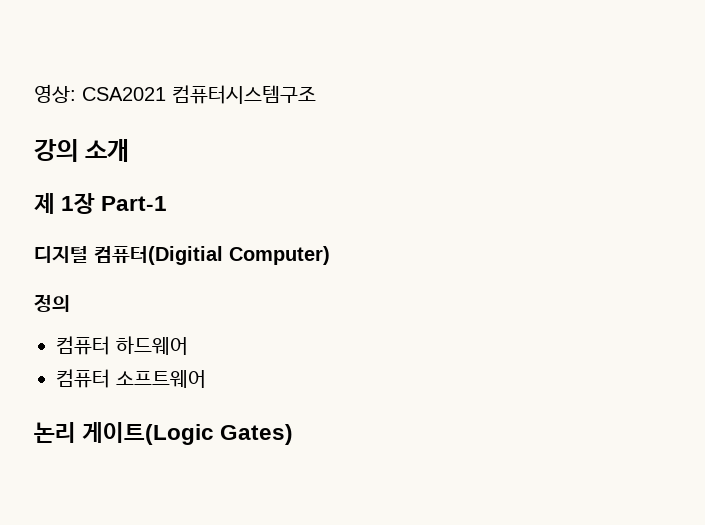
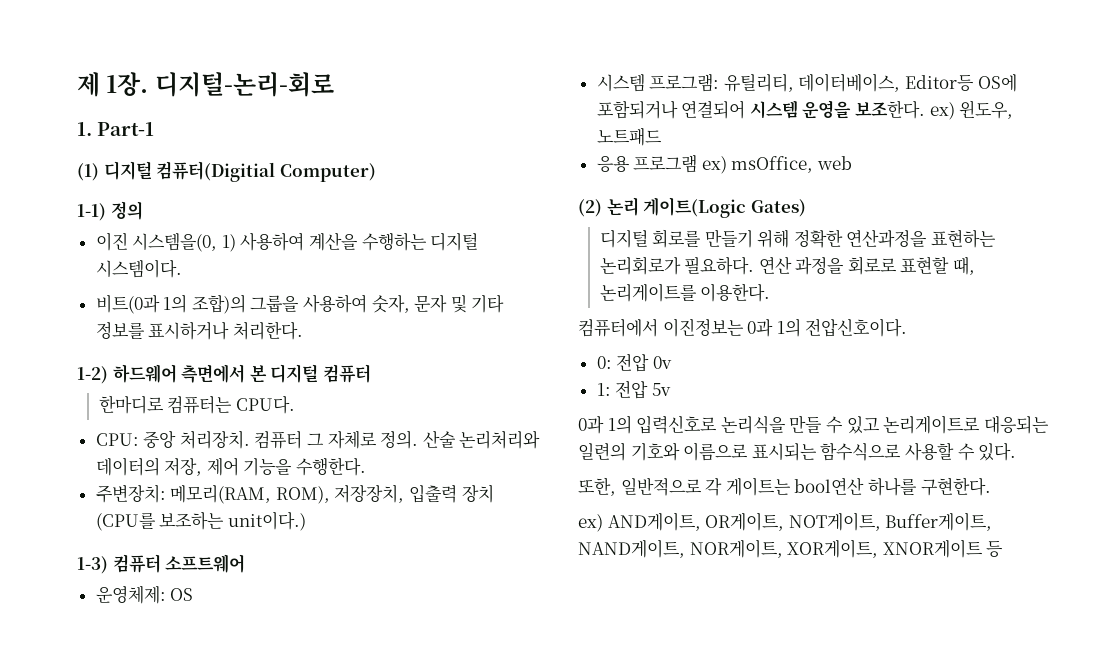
[34,84,316,104] [34,139,129,162] [34,193,96,214] 영상: CSA2021 컴퓨터시스템구조 // 강의 소개 // 제 1장 -> [77,72,334,97] [77,122,92,136] 제 1장. 디지털-논리-회로 // 1.
(168, 203) none -> [77,163,99,181] (1)
(330, 255) none -> [77,203,106,221] 1-1)
[56,336,188,355] [56,369,206,388] [34,422,294,445] 컴퓨터 하드웨어 // 컴퓨터 소프트웨어 // 논리 게이트(Logic Gates) -> [95,232,479,252] [95,259,182,278] [95,294,505,314] [95,321,303,340] [77,364,371,384] [98,395,295,414] [95,430,541,449] [95,457,367,476] [95,484,494,504] [95,511,306,531] [77,554,246,574] [95,585,194,604] [596,73,1017,92] [596,100,1014,120] [596,127,662,146] [596,154,853,174] [578,197,806,218] [599,229,997,248] [599,256,976,275] [599,283,771,302] [578,318,908,337] [596,353,672,372] [596,380,671,399] [578,415,1049,434] [578,442,1017,461] [578,477,991,496] [578,512,993,532] [578,539,1004,558] 이진 시스템을(0, 1) 사용하여 계산을 수행하는 디지털 시스템이다. // 비트(0과 1의 조합)의 그룹을 사용하여 숫자, 문자 및 기타 정보를 표시하거나 처리한다. // 1-2) 하드웨어 측면에서 본 디지털 컴퓨터 // 한마디로 컴퓨터는 CPU다. // CPU: 중앙 처리장치. 컴퓨터 그 자체로 정의. 산술 논리처리와 데이터의 저장, 제어 기능을 수행한다. // 주변장치: 메모리(RAM, ROM), 저장장치, 입출력 장치 (CPU를 보조하는 unit이다.) // 1-3) 컴퓨터 소프트웨어 // 운영체제: OS // 시스템 프로그램: 유틸리티, 데이터베이스, Editor등 OS에 포함되거나 연결되어 시스템 운영을 보조한다. ex) 윈도우, 노트패드 // 응용 프로그램 ex) msOffice, web // (2) 논리 게이트(Logic Gates) // 디지털 회로를 만들기 위해 정확한 연산과정을 표현하는 논리회로가 필요하다. 연산 과정을 회로로 표현할 때, 논리게이트를 이용한다. // 컴퓨터에서 이진정보는 0과 1의 전압신호이다. // 0: 전압 0v // 1: 전압 5v // 0과 1의 입력신호로 논리식을 만들 수 있고 논리게이트로 대응되는 일련의 기호와 이름으로 표시되는 함수식으로 사용할 수 있다. // 또한, 일반적으로 각 게이트는 bool연산 하나를 구현한다. // ex) AND게이트, OR게이트, NOT게이트, Buffer게이트, NAND게이트, NOR게이트, XOR게이트, XNOR게이트 등

